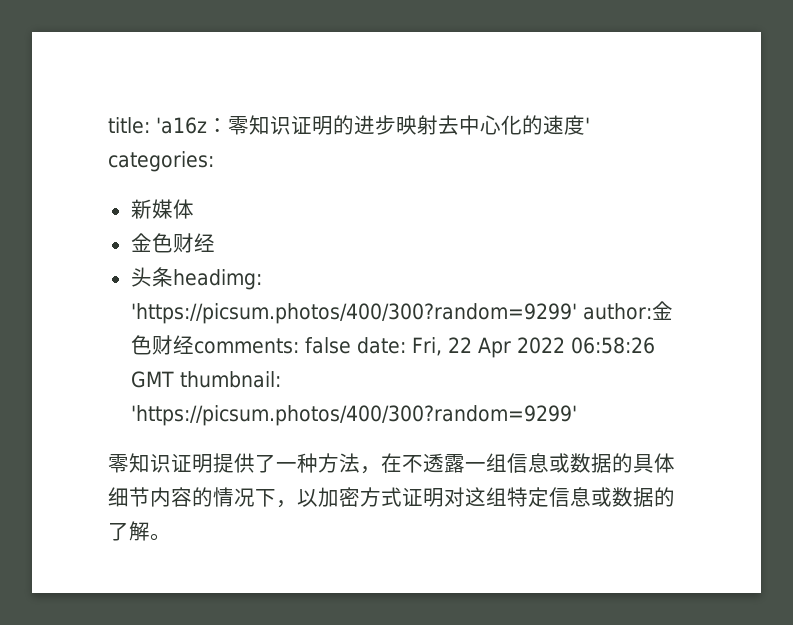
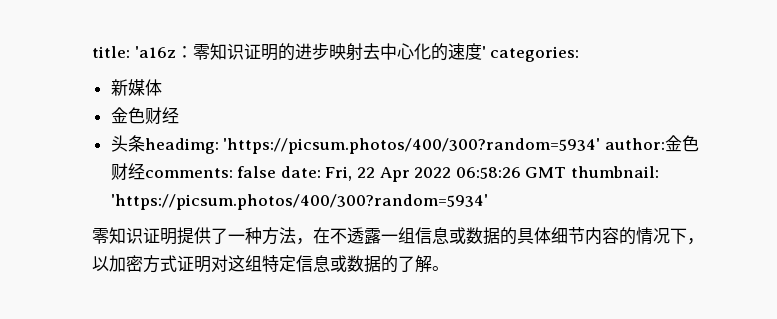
[130,303,577,324] 'https://picsum.photos/400/300?random=9299' -> [223,138,601,154] 'https://picsum.photos/400/300?random=5934'
[130,405,577,426] 'https://picsum.photos/400/300?random=9299' -> [110,194,488,210] 'https://picsum.photos/400/300?random=5934'

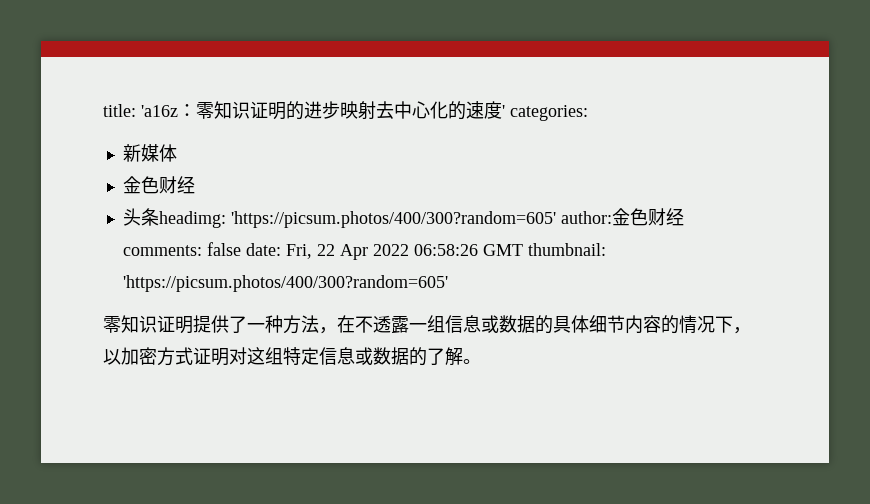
[223,138,601,154] 'https://picsum.photos/400/300?random=5934' -> [230,211,556,228] 'https://picsum.photos/400/300?random=605'
[110,194,488,210] 'https://picsum.photos/400/300?random=5934' -> [122,275,448,292] 'https://picsum.photos/400/300?random=605'

